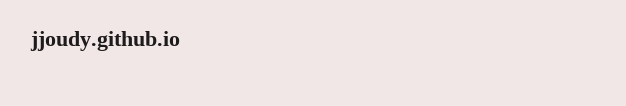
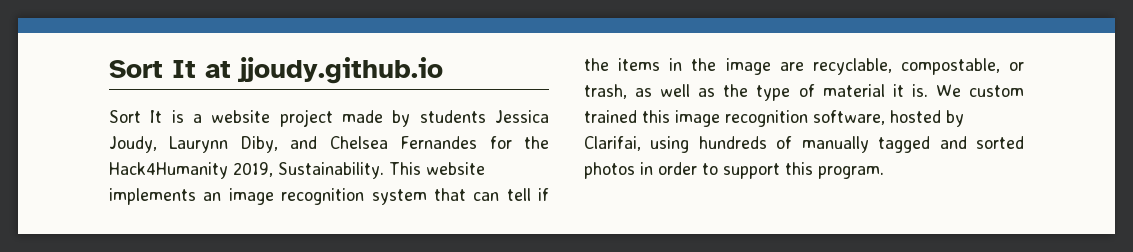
[30,31,180,51] jjoudy.github.io -> [109,57,443,84] [109,109,549,127] [109,136,549,153] [109,162,485,179] [109,188,549,205] [584,58,1024,75] [584,84,1024,101] [584,110,964,127] [584,136,1024,153] [584,162,884,179] Sort It at jjoudy.github.io // Sort It is a website project made by students Jessica Joudy, Laurynn Diby, and Chelsea Fernandes for the Hack4Humanity 2019, Sustainability. This website implements an image recognition system that can tell if the items in the image are recyclable, compostable, or trash, as well as the type of material it is. We custom trained this image recognition software, hosted by Clarifai, using hundreds of manually tagged and sorted photos in order to support this program.

